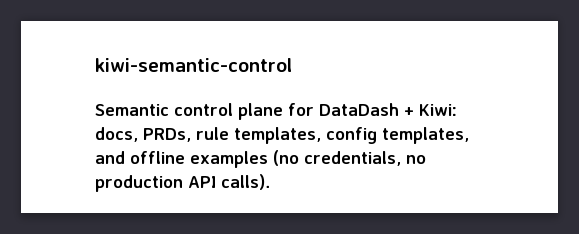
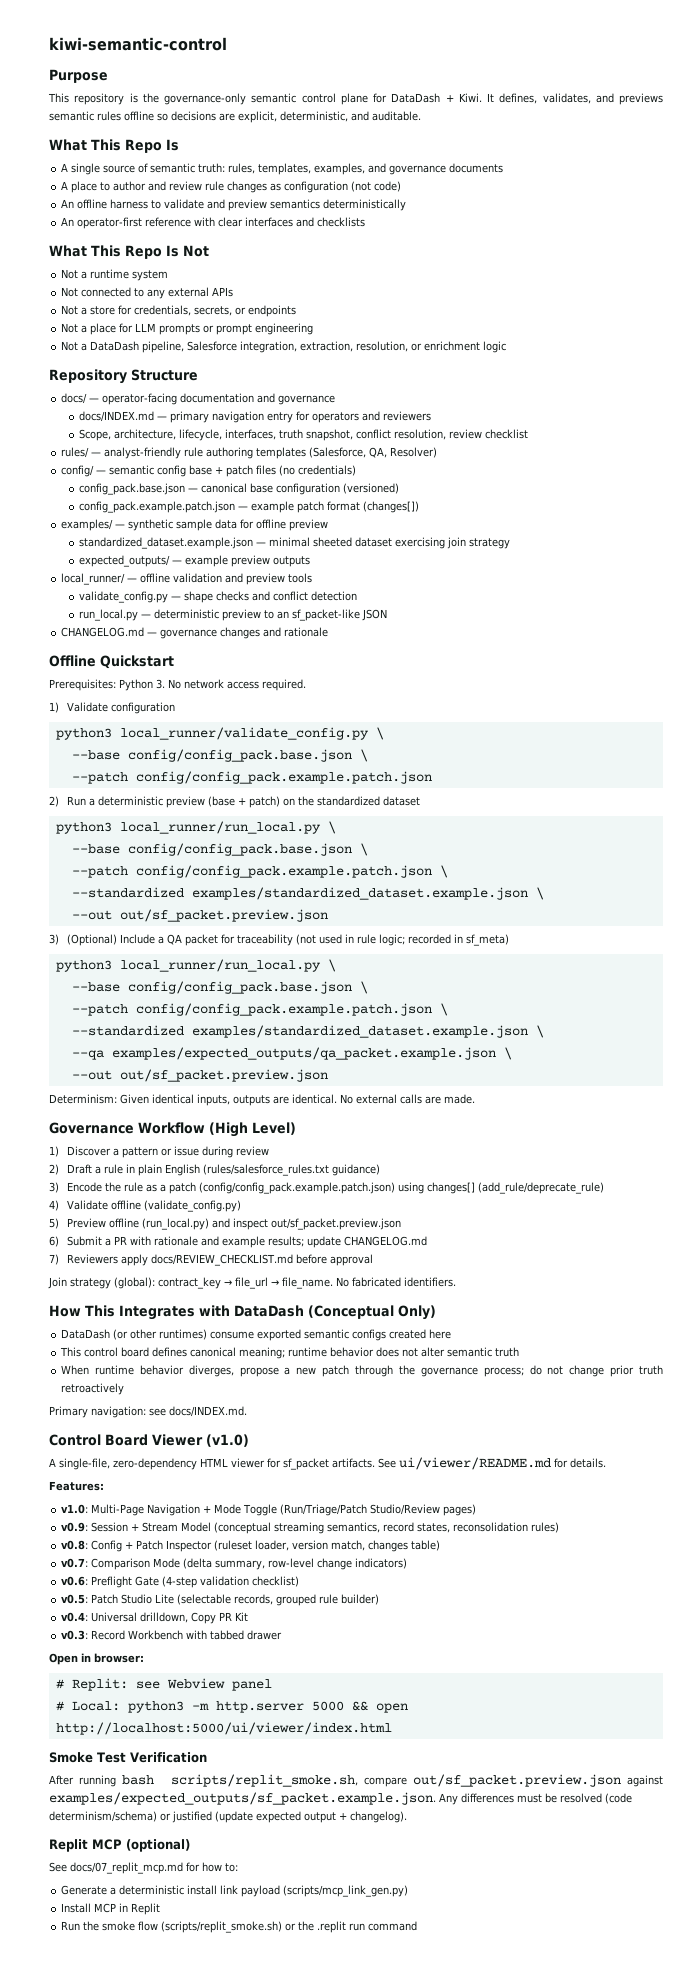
[95,104,169,116] Semantic -> [49,69,108,83] [48,93,297,105] Purpose // This repository is the governance-only semantic
[419,104,457,116] [95,127,469,144] [95,150,426,168] [95,174,270,192] Kiwi: docs, PRDs, rule templates, config templates, and offline examples (no credentials, no production API calls). -> [458,93,663,105] [49,111,421,123] [49,139,179,153] [61,163,504,175] [61,181,402,193] [61,199,407,211] [61,217,366,229] [49,245,209,259] [61,269,169,281] [61,287,234,299] [61,305,297,317] [61,323,314,335] [61,341,507,353] [49,369,198,384] [61,393,336,405] [78,411,431,423] [78,429,528,441] [61,447,438,459] [61,465,357,477] [78,483,399,495] [78,501,419,513] [61,519,329,531] [78,537,510,549] [78,555,310,567] [61,573,313,585] [78,591,357,603] [78,609,387,621] [61,627,329,639] [49,655,174,669] [49,679,306,691] [49,702,175,714] [55,727,384,740] [71,749,368,762] [71,771,432,784] [49,796,420,808] [55,821,336,834] [71,843,368,856] [71,865,448,878] [71,887,544,900] [71,909,328,922] [49,934,509,946] [55,959,336,972] [71,981,368,994] [71,1003,448,1016] [71,1025,544,1038] [71,1047,512,1060] [71,1069,328,1082] [49,1094,475,1106] [49,1122,296,1137] [49,1146,269,1158] [49,1164,380,1176] [49,1182,604,1194] [49,1200,241,1212] [49,1218,401,1230] [49,1236,427,1248] [49,1254,373,1266] [48,1277,456,1289] [49,1305,436,1320] [61,1329,452,1341] [60,1347,520,1359] [61,1365,663,1377] [61,1383,125,1395] [49,1406,247,1418] [49,1434,249,1447] [49,1457,606,1470] [49,1481,104,1491] [61,1504,477,1516] [61,1522,560,1534] [61,1540,441,1552] [61,1558,408,1570] [61,1576,300,1588] [61,1594,380,1606] [61,1612,249,1624] [61,1630,283,1640] [49,1653,144,1665] [55,1678,272,1691] [55,1701,408,1713] [55,1722,392,1735] [49,1752,207,1763] [49,1774,663,1787] [49,1792,632,1805] [49,1811,407,1823] [49,1839,190,1852] [49,1862,238,1874] [61,1885,409,1897] [61,1903,161,1915] [61,1921,418,1933] Kiwi. It defines, validates, and previews semantic rules offline so decisions are explicit, deterministic, and auditable. // What This Repo Is // A single source of semantic truth: rules, templates, examples, and governance documents // A place to author and review rule changes as configuration (not code) // An offline harness to validate and preview semantics deterministically // An operator-first reference with clear interfaces and checklists // What This Repo Is Not // Not a runtime system // Not connected to any external APIs // Not a store for credentials, secrets, or endpoints // Not a place for LLM prompts or prompt engineering // Not a DataDash pipeline, Salesforce integration, extraction, resolution, or enrichment logic // Repository Structure // docs/ — operator-facing documentation and governance // docs/INDEX.md — primary navigation entry for operators and reviewers // Scope, architecture, lifecycle, interfaces, truth snapshot, conflict resolution, review checklist // rules/ — analyst-friendly rule authoring templates (Salesforce, QA, Resolver) // config/ — semantic config base + patch files (no credentials) // config_pack.base.json — canonical base configuration (versioned) // config_pack.example.patch.json — example patch format (changes[]) // examples/ — synthetic sample data for offline preview // standardized_dataset.example.json — minimal sheeted dataset exercising join strategy // expected_outputs/ — example preview outputs // local_runner/ — offline validation and preview tools // validate_config.py — shape checks and conflict detection // run_local.py — deterministic preview to an sf_packet-like JSON // CHANGELOG.md — governance changes and rationale // Offline Quickstart // Prerequisites: Python 3. No network access required. // 1) Validate configuration // python3 local_runner/validate_config.py \ // --base config/config_pack.base.json \ // --patch config/config_pack.example.patch.json // 2) Run a deterministic preview (base + patch) on the standardized dataset // python3 local_runner/run_local.py \ // --base config/config_pack.base.json \ // --patch config/config_pack.example.patch.json \ // --standardized examples/standardized_dataset.example.json \ // --out out/sf_packet.preview.json // 3) (Optional) Include a QA packet for traceability (not used in rule logic; recorded in sf_meta) // python3 local_runner/run_local.py \ // --base config/config_pack.base.json \ // --patch config/config_pack.example.patch.json \ // --standardized examples/standardized_dataset.example.json \ // --qa examples/expected_outputs/qa_packet.example.json \ // --out out/sf_packet.preview.json // Determinism: Given identical inputs, outputs are identical. No external calls are made. // Governance Workflow (High Level) // 1) Discover a pattern or issue during review // 2) Draft a rule in plain English (rules/salesforce_rules.txt guidance) // 3) Encode the rule as a patch (config/config_pack.example.patch.json) using changes[] (add_rule/deprecate_rule) // 4) Validate offline (validate_config.py) // 5) Preview offline (run_local.py) and inspect out/sf_packet.preview.json // 6) Submit a PR with rationale and example results; update CHANGELOG.md // 7) Reviewers apply docs/REVIEW_CHECKLIST.md before approval // Join strategy (global): contract_key → file_url → file_name. No fabricated identifiers. // How This Integrates with DataDash (Conceptual Only) // DataDash (or other runtimes) consume exported semantic configs created here // This control board defines canonical meaning; runtime behavior does not alter semantic truth // When runtime behavior diverges, propose a new patch through the governance process; do not change prior truth retroactively // Primary navigation: see docs/INDEX.md. // Control Board Viewer (v1.0) // A single-file, zero-dependency HTML viewer for sf_packet artifacts. See ui/viewer/README.md for details. // Features: // v1.0: Multi-Page Navigation + Mode Toggle (Run/Triage/Patch Studio/Review pages) // v0.9: Session + Stream Model (conceptual streaming semantics, record states, reconsolidation rules) // v0.8: Config + Patch Inspector (ruleset loader, version match, changes table) // v0.7: Comparison Mode (delta summary, row-level change indicators) // v0.6: Preflight Gate (4-step validation checklist) // v0.5: Patch Studio Lite (selectable records, grouped rule builder) // v0.4: Universal drilldown, Copy PR Kit // v0.3: Record Workbench with tabbed drawer // Open in browser: // # Replit: see Webview panel // # Local: python3 -m http.server 5000 && open http://localhost:5000/ui/viewer/index.html // Smoke Test Verification // After running bash scripts/replit_smoke.sh, compare out/sf_packet.preview.json against examples/expected_outputs/sf_packet.example.json. Any differences must be resolved (code determinism/schema) or justified (update expected output + changelog). // Replit MCP (optional) // See docs/07_replit_mcp.md for how to: // Generate a deterministic install link payload (scripts/mcp_link_gen.py) // Install MCP in Replit // Run the smoke flow (scripts/replit_smoke.sh) or the .replit run command

